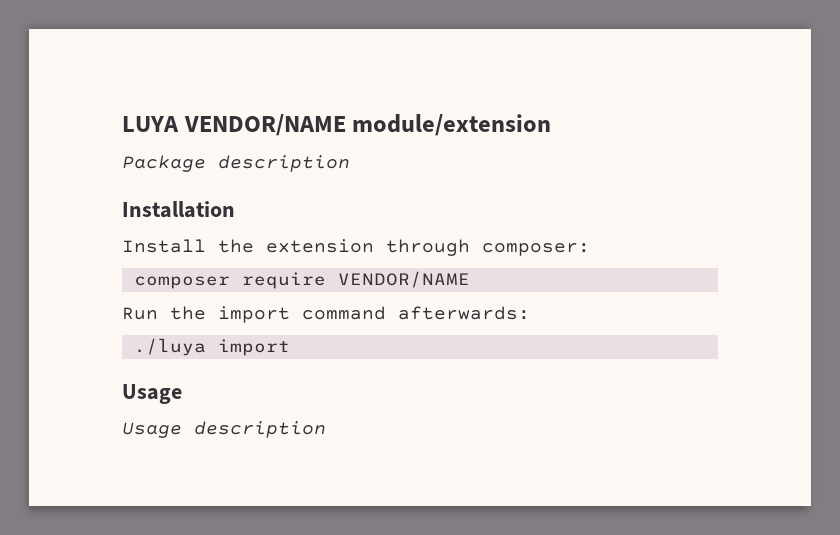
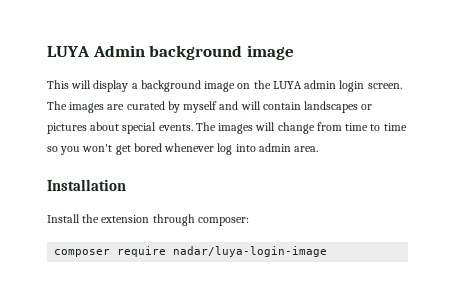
[122,114,552,136] [122,155,350,172] LUYA VENDOR/NAME module/extension // Package description -> [47,45,294,60] [47,80,402,92] [47,101,373,113] [47,122,407,134] [47,143,319,155] LUYA Admin background image // This will display a background image on the LUYA admin login screen. The images are curated by myself and will contain landscapes or pictures about special events. The images will change from time to time so you won't get bored whenever log into admin area.
[337,271,470,288] [122,306,530,323] [133,338,290,356] [122,384,182,404] [122,421,326,438] VENDOR/NAME // Run the import command afterwards: // ./luya import // Usage // Usage description -> [173,246,328,257] nadar/luya-login-image

